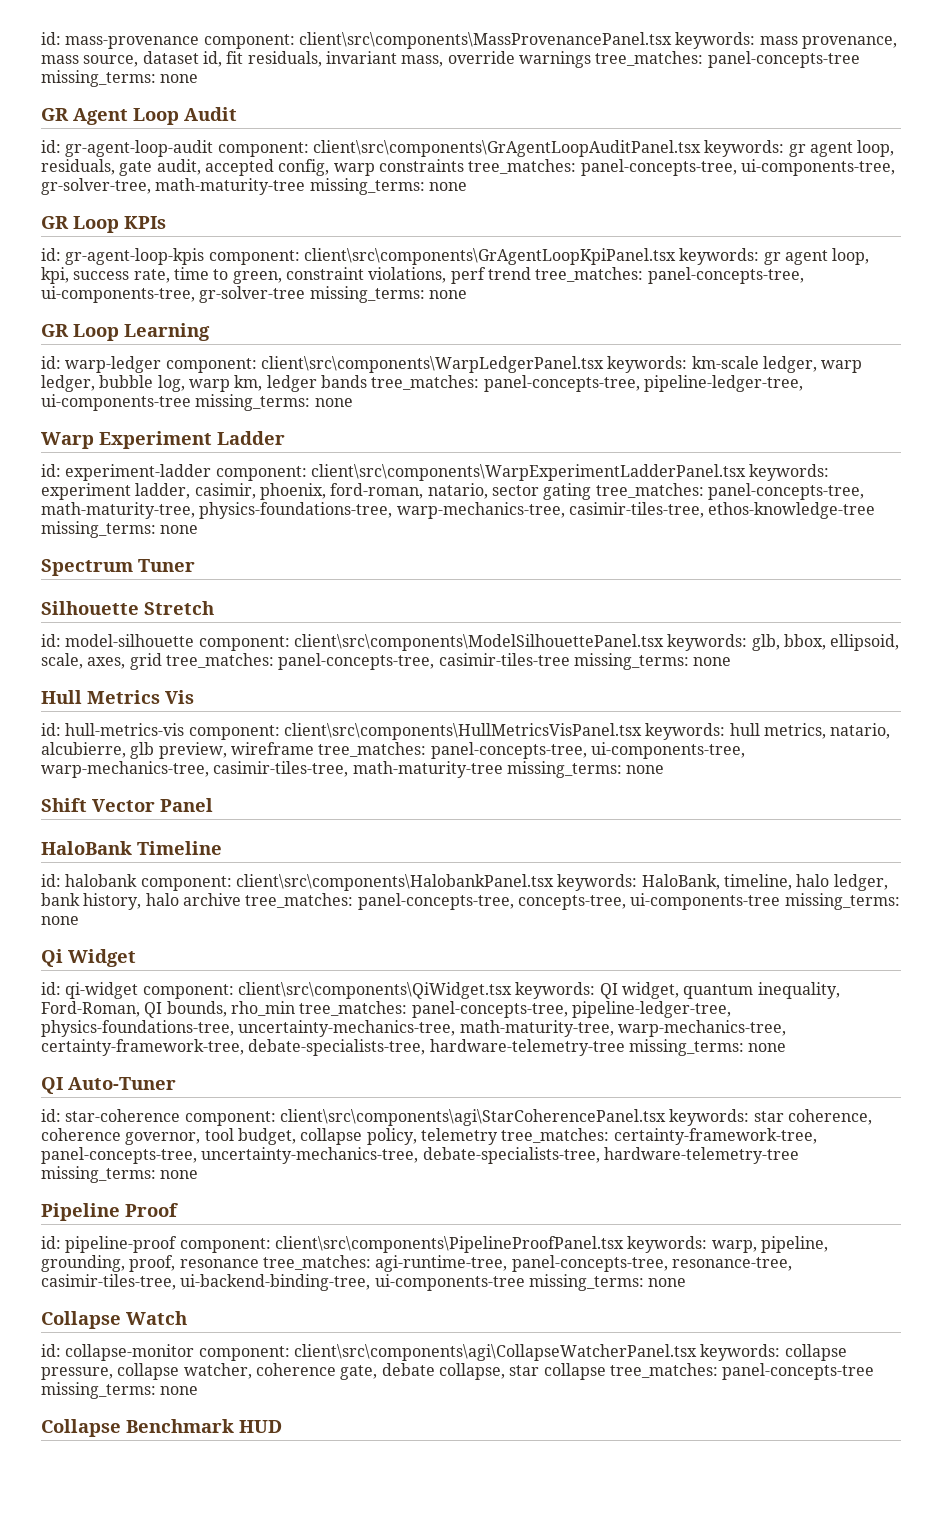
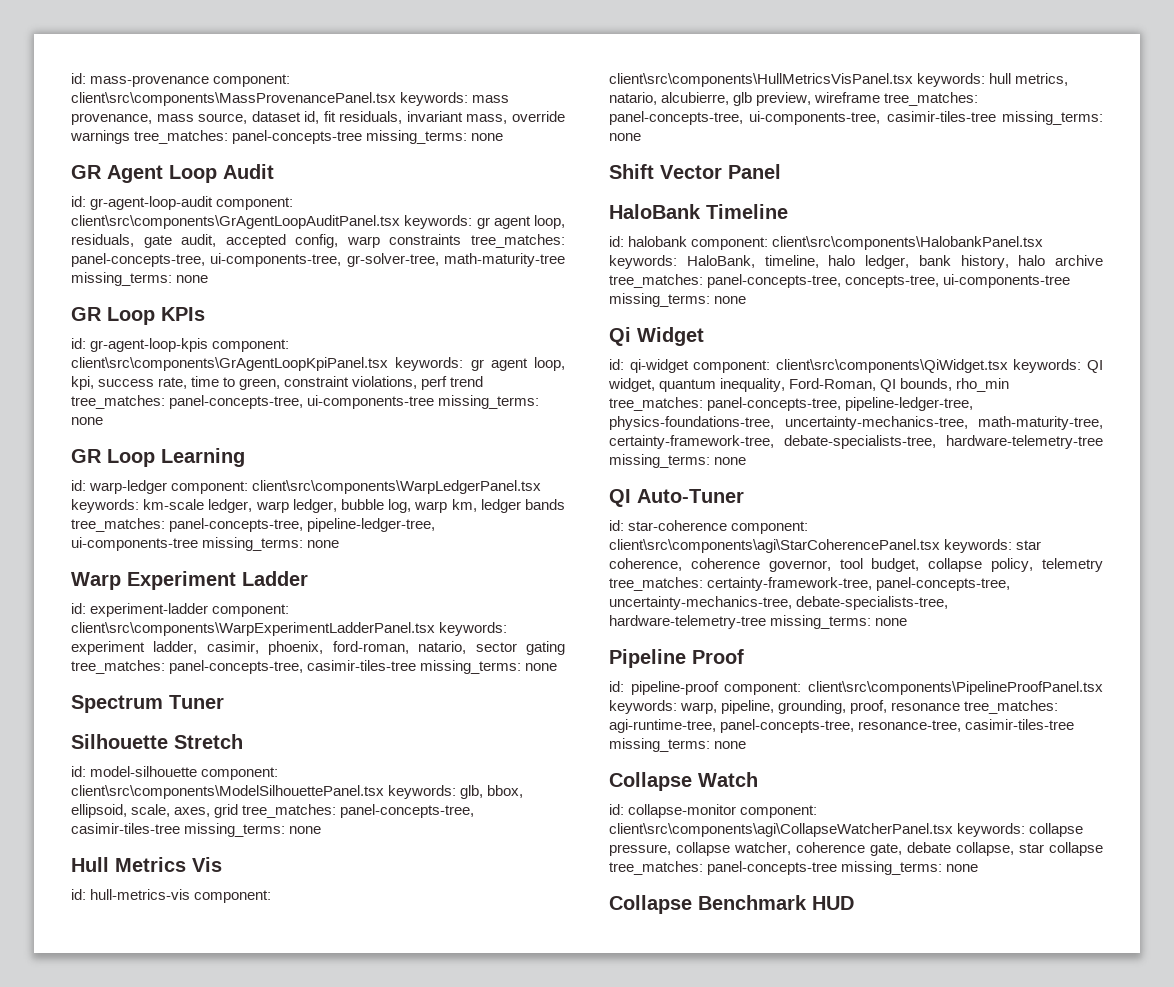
[41,286,306,303] ui-components-tree, gr-solver-tree -> [307,395,435,409] ui-components-tree
[41,502,876,519] math-maturity-tree, physics-foundations-tree, warp-mechanics-tree, casimir-tiles-tree, ethos-knowledge-tree -> [307,660,417,671] casimir-tiles-tree
[41,761,503,778] warp-mechanics-tree, casimir-tiles-tree, math-maturity-tree -> [886,111,996,122] casimir-tiles-tree
[617,1020,786,1037] warp-mechanics-tree, -> (1103, 423) none
[41,1274,525,1291] casimir-tiles-tree, ui-backend-binding-tree, ui-components-tree -> [965,719,1075,730] casimir-tiles-tree

